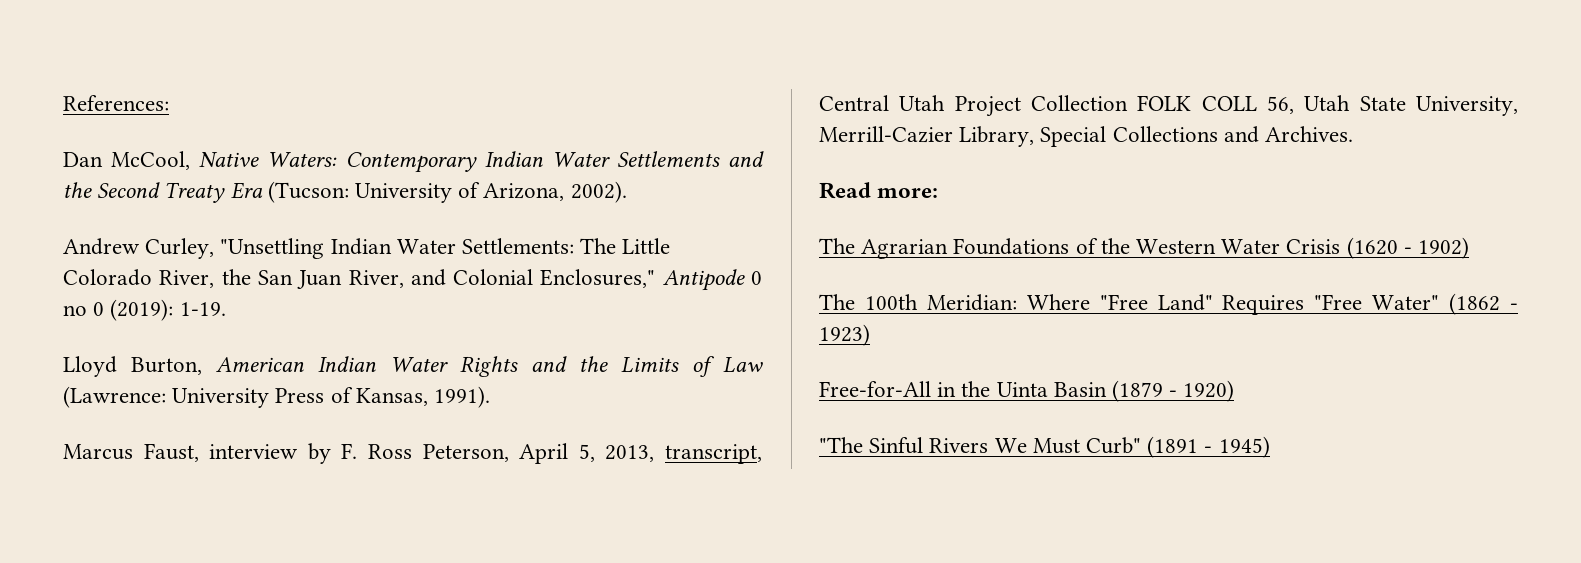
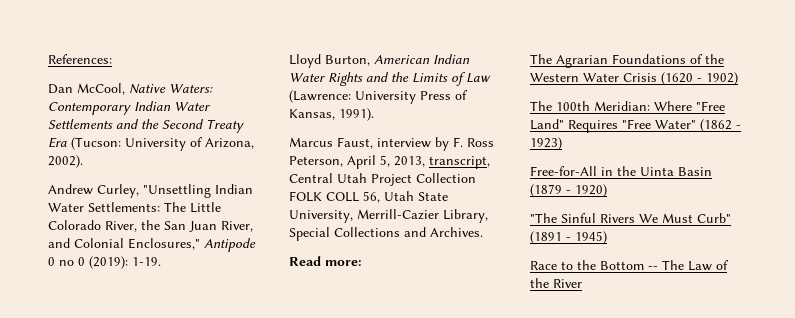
(1270, 447) none -> [530,260,729,271] [530,278,582,288] // Race to the Bottom -- The Law of the River

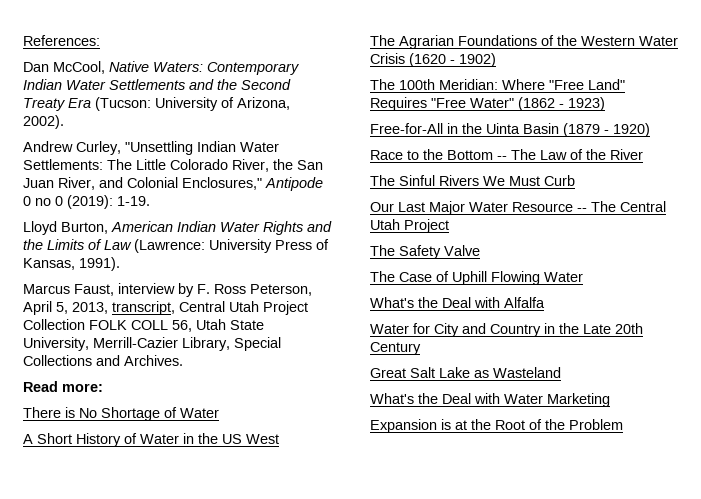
(362, 263) none -> [23,407,219,421] [23,433,279,447] // There is No Shortage of Water // A Short History of Water in the US West
[530,213,731,223] [530,231,607,244] // "The Sinful Rivers We Must Curb" (1891 - 1945) -> (650, 130) none
(582, 283) none -> [370,175,575,186] [370,201,666,215] [370,219,449,233] [370,245,480,259] [370,271,583,285] [370,297,545,308] [370,323,643,337] [370,342,421,355] [370,367,561,378] [370,393,610,407] [370,419,623,433] // The Sinful Rivers We Must Curb // Our Last Major Water Resource -- The Central Utah Project // The Safety Valve // The Case of Uphill Flowing Water // What's the Deal with Alfalfa // Water for City and Country in the Late 20th Century // Great Salt Lake as Wasteland // What's the Deal with Water Marketing // Expansion is at the Root of the Problem

